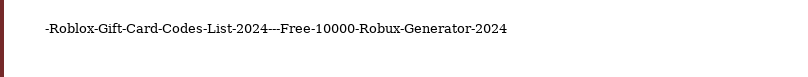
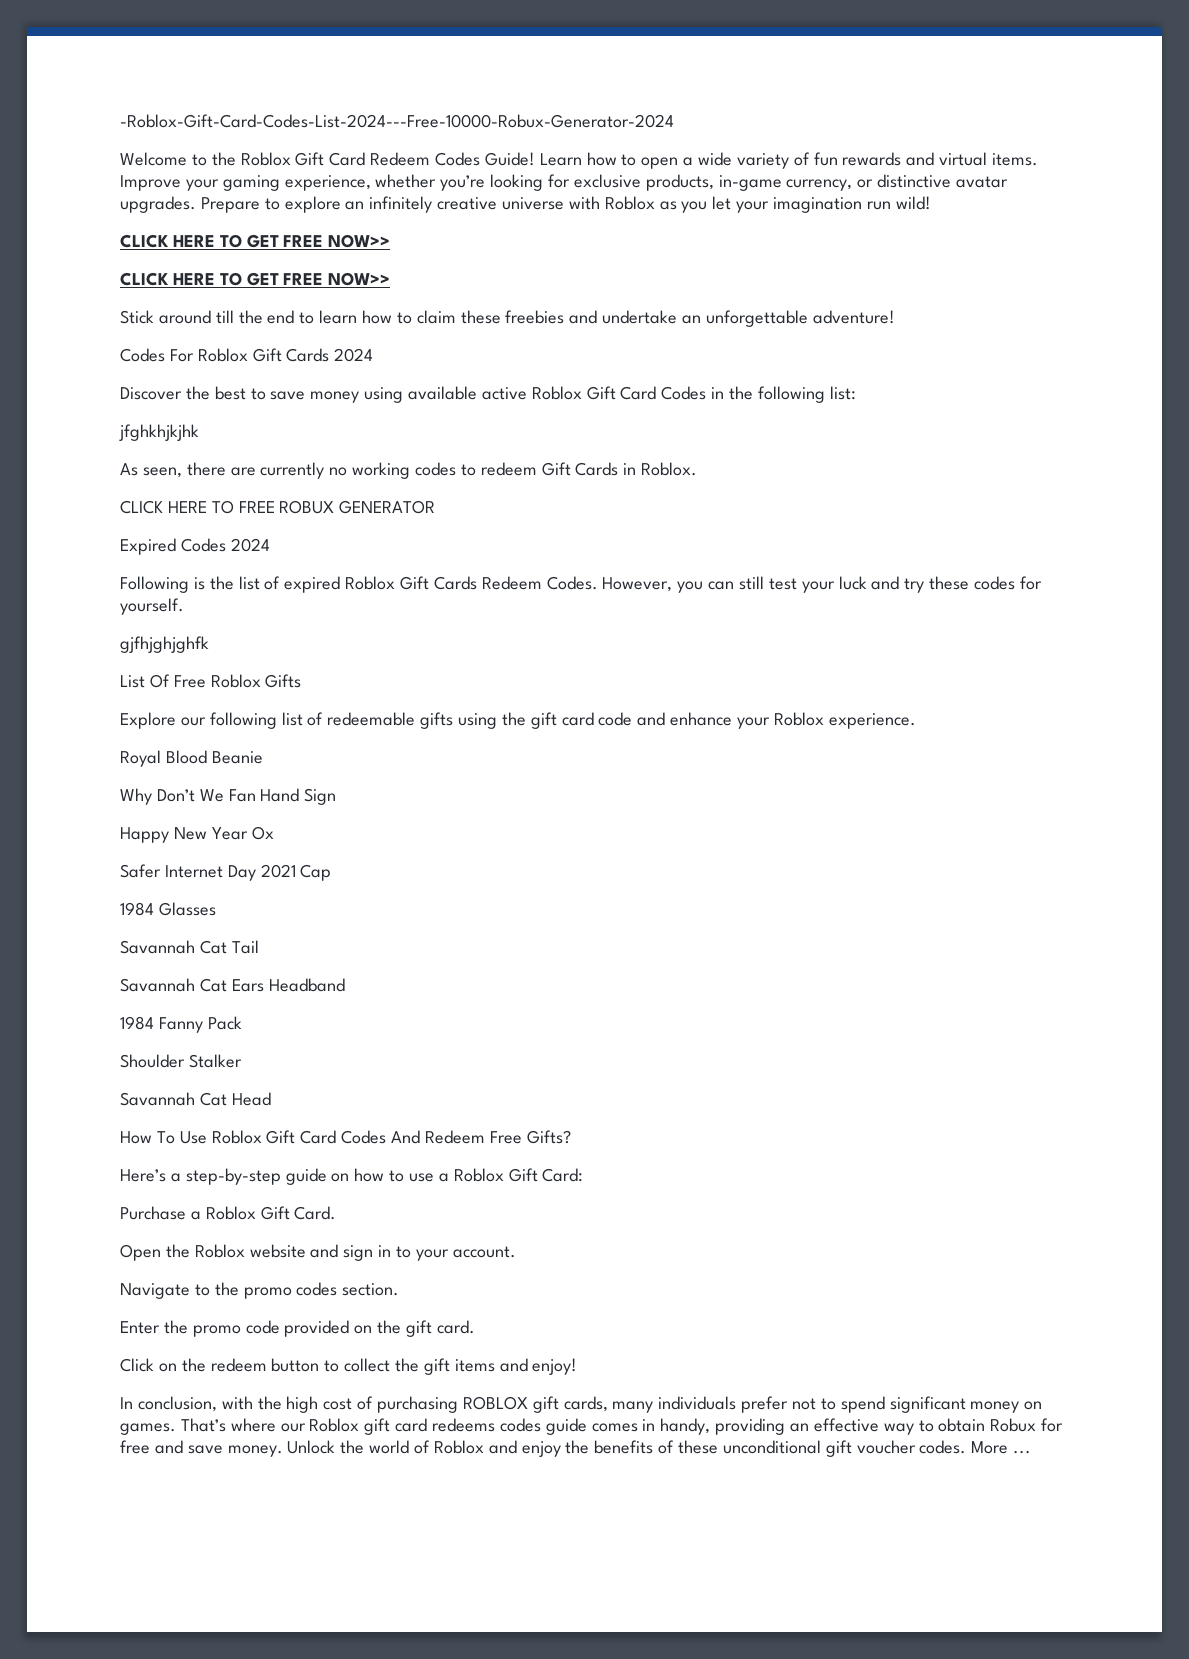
(507, 28) none -> [120,152,1039,169] [120,174,1009,191] [120,196,931,213] [120,234,391,248] [120,272,391,286] [120,310,895,327] [120,348,374,362] [120,386,856,403] [119,424,199,441] [120,462,698,479] [120,500,436,514] [120,538,270,555] [120,576,1042,593] [120,598,184,615] [120,636,209,653] [120,674,302,688] [120,712,916,729] [120,750,263,767] [120,788,337,805] [120,826,274,843] [120,864,332,881] [120,902,216,916] [120,940,259,954] [120,978,345,992] [120,1016,242,1033] [120,1054,242,1068] [120,1092,271,1106] [120,1130,571,1144] [120,1168,584,1185] [120,1206,337,1220] [120,1244,516,1261] [120,1282,400,1299] [120,1320,475,1337] [120,1358,578,1375] [120,1396,1043,1413] [120,1418,1064,1435] [120,1440,1032,1457] // Welcome to the Roblox Gift Card Redeem Codes Guide! Learn how to open a wide variety of fun rewards and virtual items. Improve your gaming experience, whether you’re looking for exclusive products, in-game currency, or distinctive avatar upgrades. Prepare to explore an infinitely creative universe with Roblox as you let your imagination run wild! // CLICK HERE TO GET FREE NOW>> // CLICK HERE TO GET FREE NOW>> // Stick around till the end to learn how to claim these freebies and undertake an unforgettable adventure! // Codes For Roblox Gift Cards 2024 // Discover the best to save money using available active Roblox Gift Card Codes in the following list: // jfghkhjkjhk // As seen, there are currently no working codes to redeem Gift Cards in Roblox. // CLICK HERE TO FREE ROBUX GENERATOR // Expired Codes 2024 // Following is the list of expired Roblox Gift Cards Redeem Codes. However, you can still test your luck and try these codes for yourself. // gjfhjghjghfk // List Of Free Roblox Gifts // Explore our following list of redeemable gifts using the gift card code and enhance your Roblox experience. // Royal Blood Beanie // Why Don’t We Fan Hand Sign // Happy New Year Ox // Safer Internet Day 2021 Cap // 1984 Glasses // Savannah Cat Tail // Savannah Cat Ears Headband // 1984 Fanny Pack // Shoulder Stalker // Savannah Cat Head // How To Use Roblox Gift Card Codes And Redeem Free Gifts? // Here’s a step-by-step guide on how to use a Roblox Gift Card: // Purchase a Roblox Gift Card. // Open the Roblox website and sign in to your account. // Navigate to the promo codes section. // Enter the promo code provided on the gift card. // Click on the redeem button to collect the gift items and enjoy! // In conclusion, with the high cost of purchasing ROBLOX gift cards, many individuals prefer not to spend significant money on games. That’s where our Roblox gift card redeems codes guide comes in handy, providing an effective way to obtain Robux for free and save money. Unlock the world of Roblox and enjoy the benefits of these unconditional gift voucher codes. More ...

